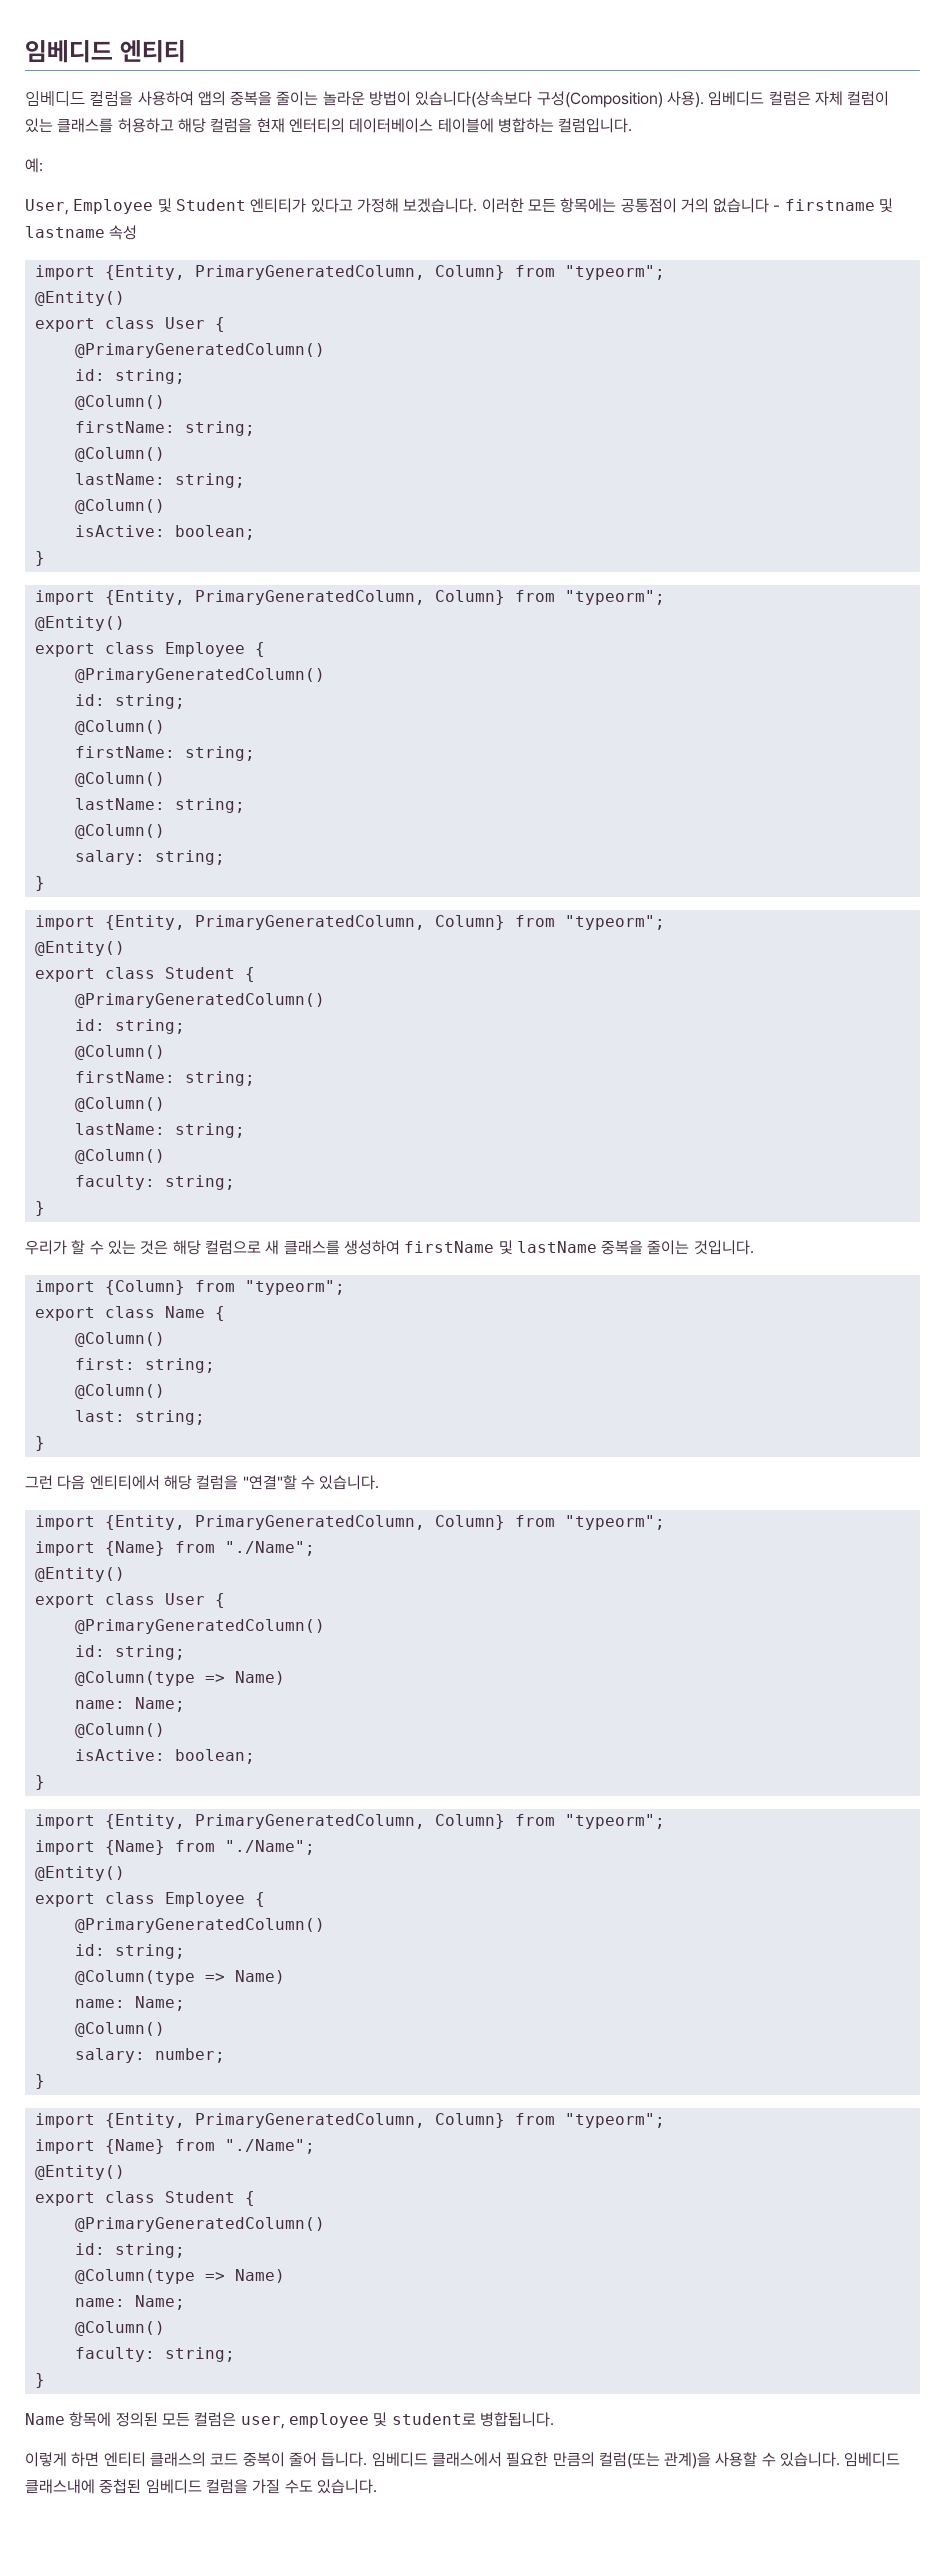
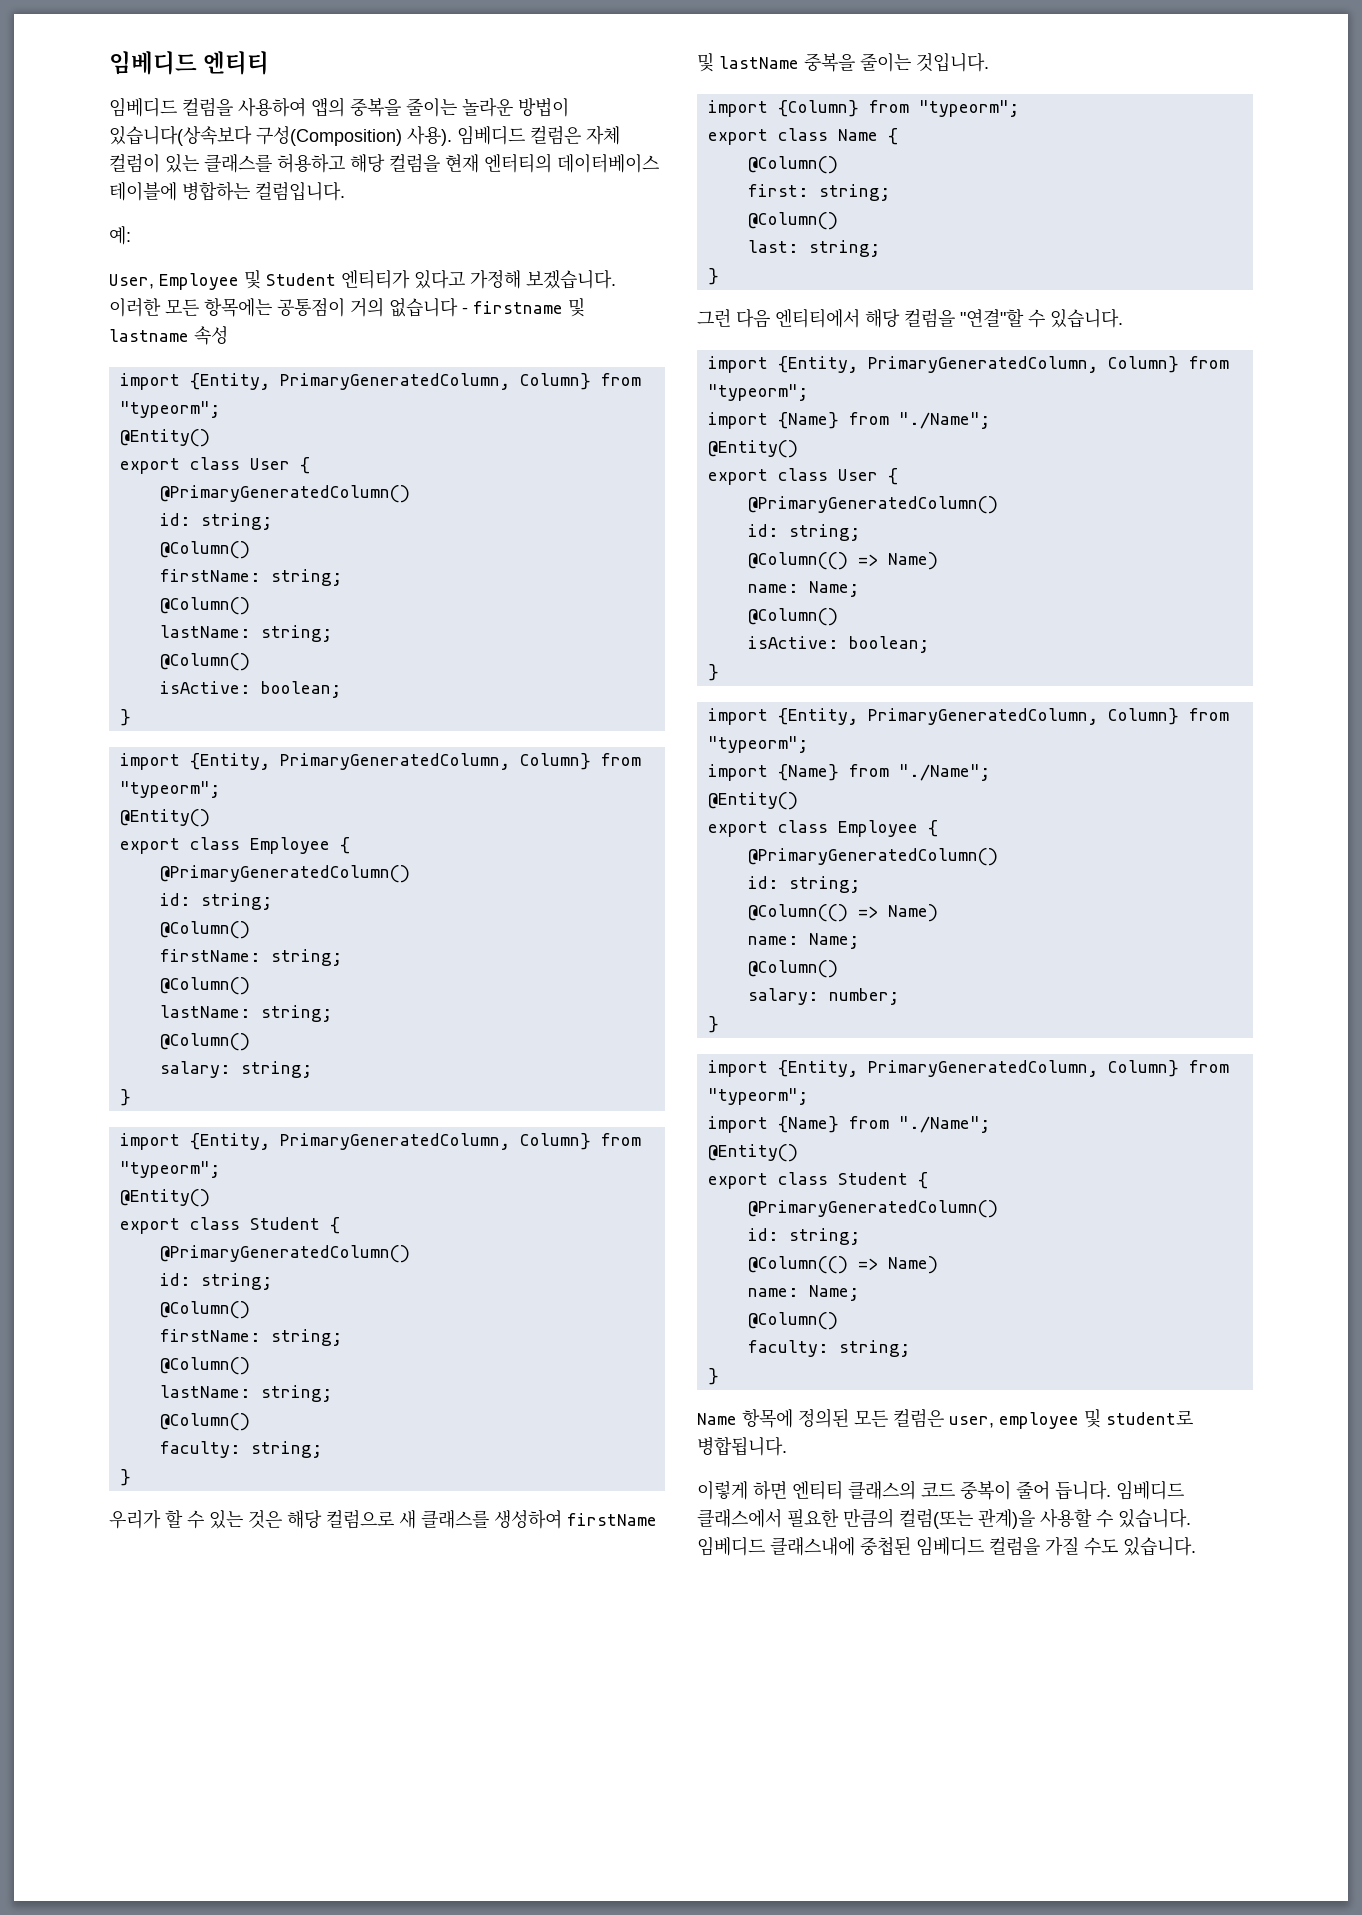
[74,1671,195,1686] @Column(type -> [747,552,848,570] @Column(()
[74,1970,195,1985] @Column(type -> [747,904,848,922] @Column(()
[74,2269,195,2284] @Column(type -> [747,1256,848,1274] @Column(()

